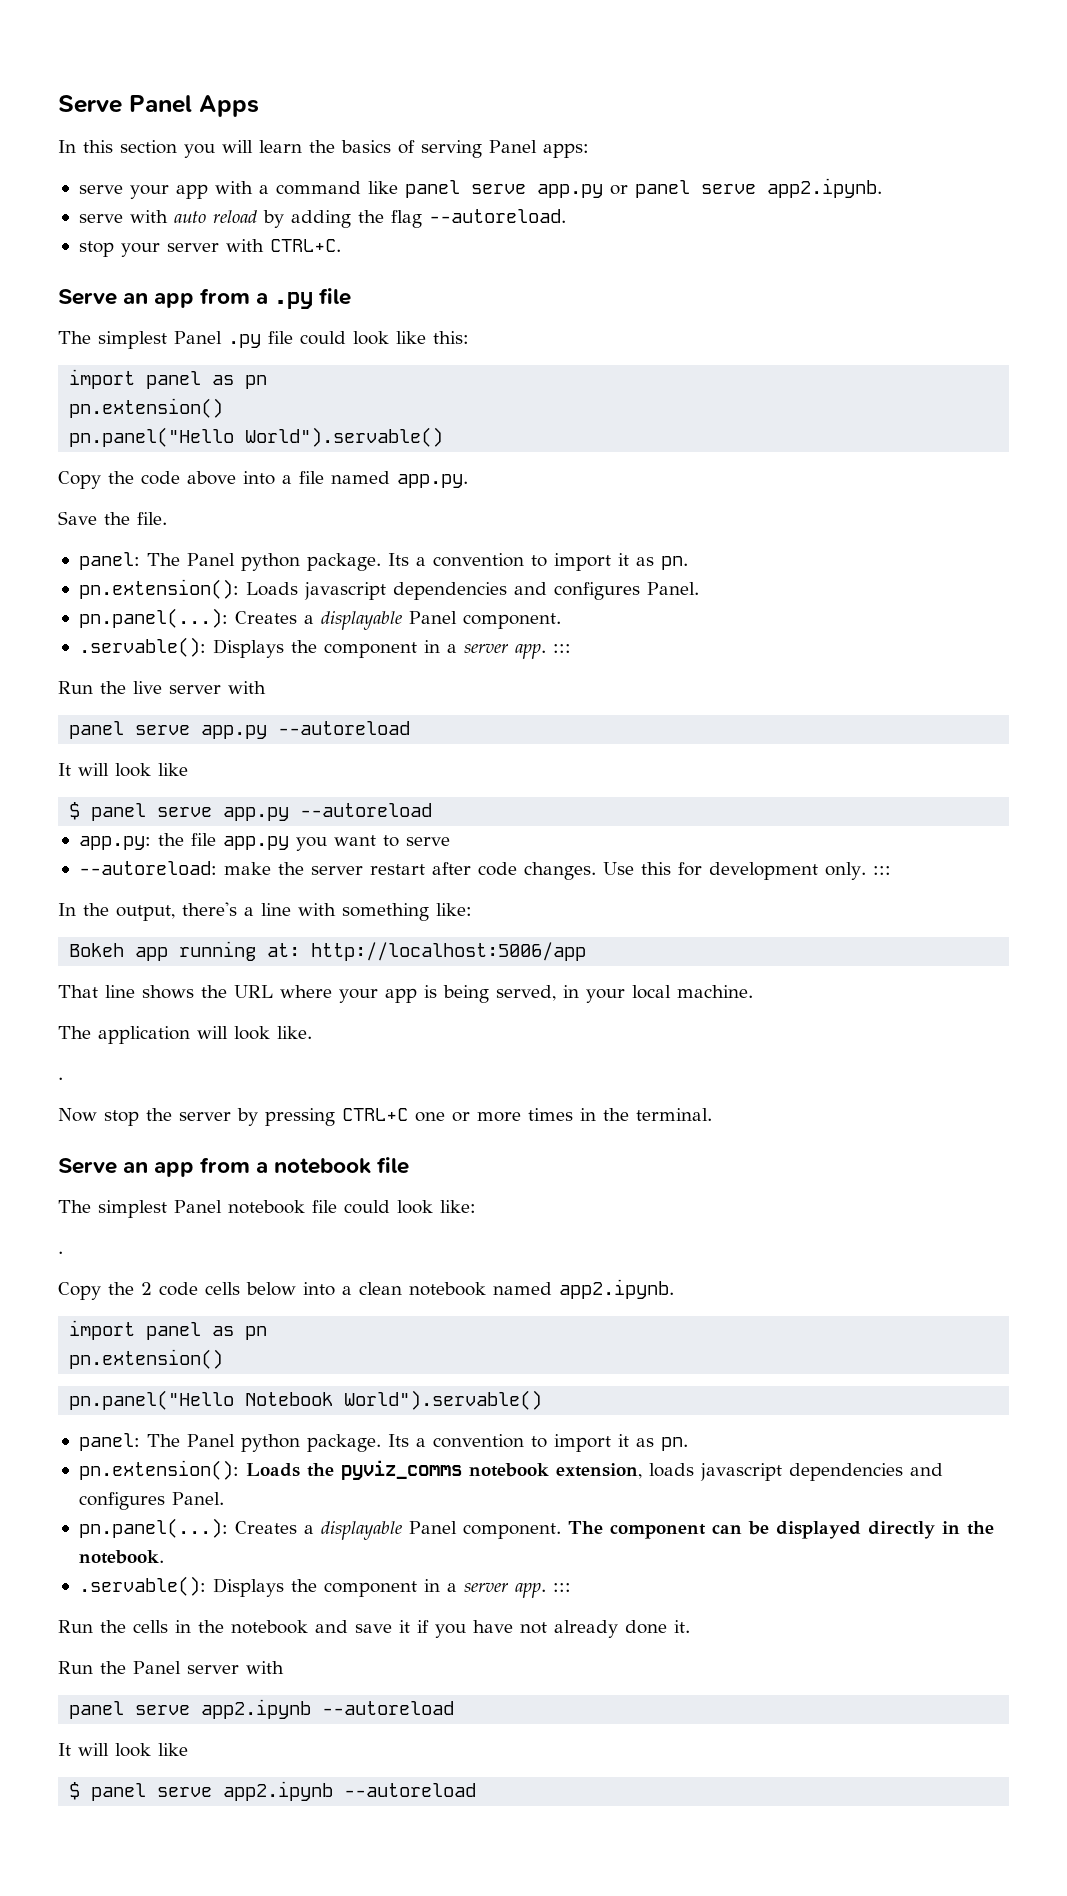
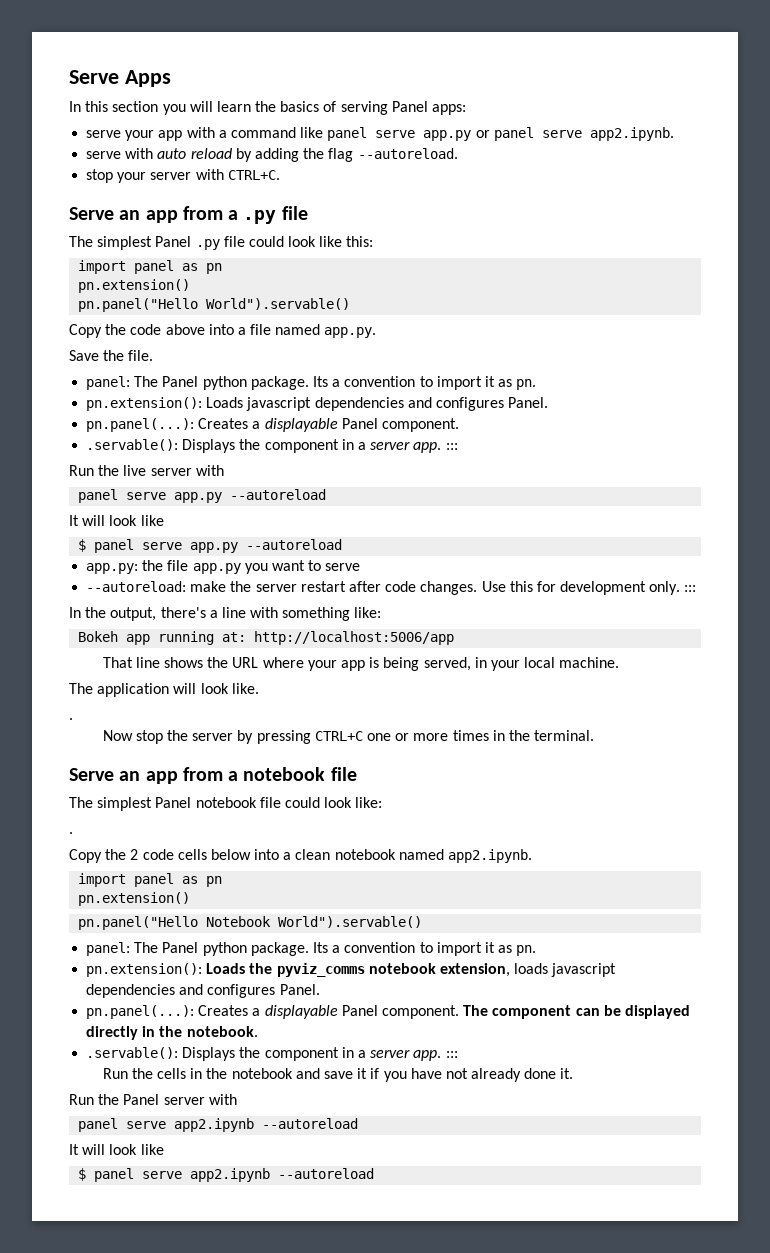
[58,95,192,113] Serve Panel -> [69,70,119,84] Serve

